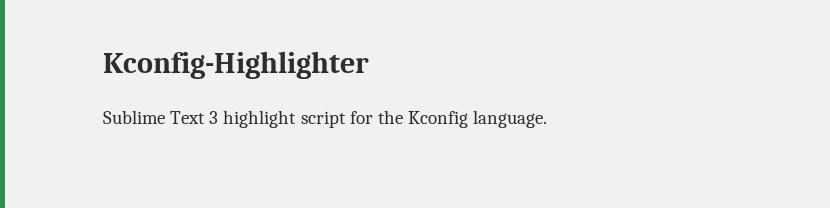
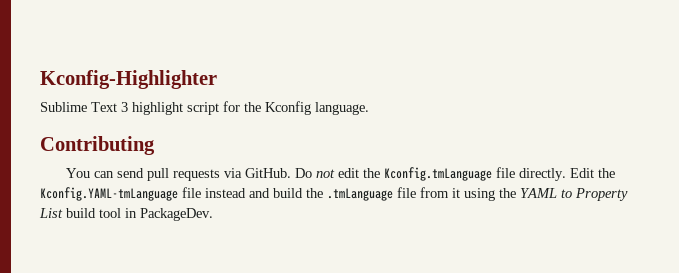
(548, 119) none -> [40,136,155,155] [66,167,616,181] [40,187,628,201] [39,208,213,221] // Contributing // You can send pull requests via GitHub. Do not edit the Kconfig.tmLanguage file directly. Edit the Kconfig.YAML-tmLanguage file instead and build the .tmLanguage file from it using the YAML to Property List build tool in PackageDev.

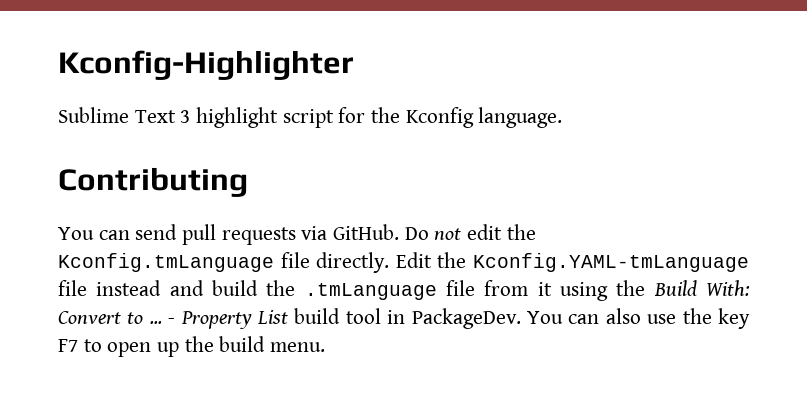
[520,188,572,198] YAML to -> [653,280,751,296] [58,311,176,324] Build With: Convert to ... -
(213, 214) none -> [526,308,750,329] [58,336,326,357] You can also use the key F7 to open up the build menu.

